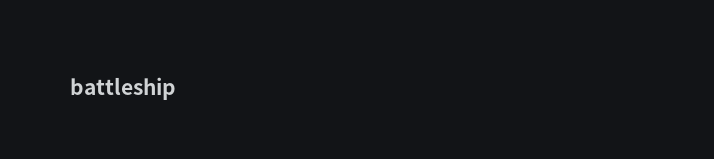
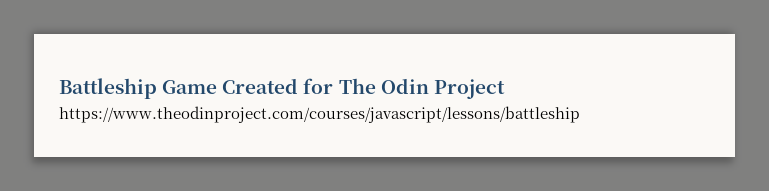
[70,77,176,100] battleship -> [59,78,505,99] [59,106,580,123] Battleship Game Created for The Odin Project // https://www.theodinproject.com/courses/javascript/lessons/battleship

